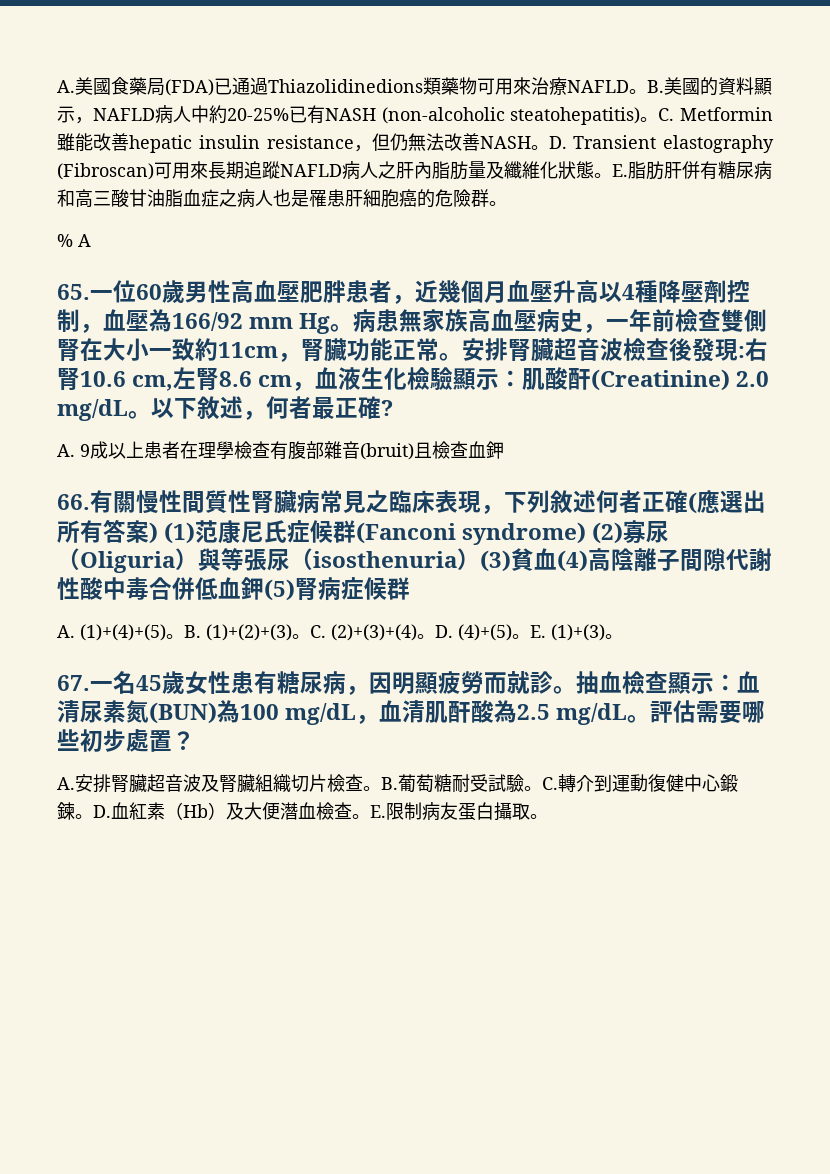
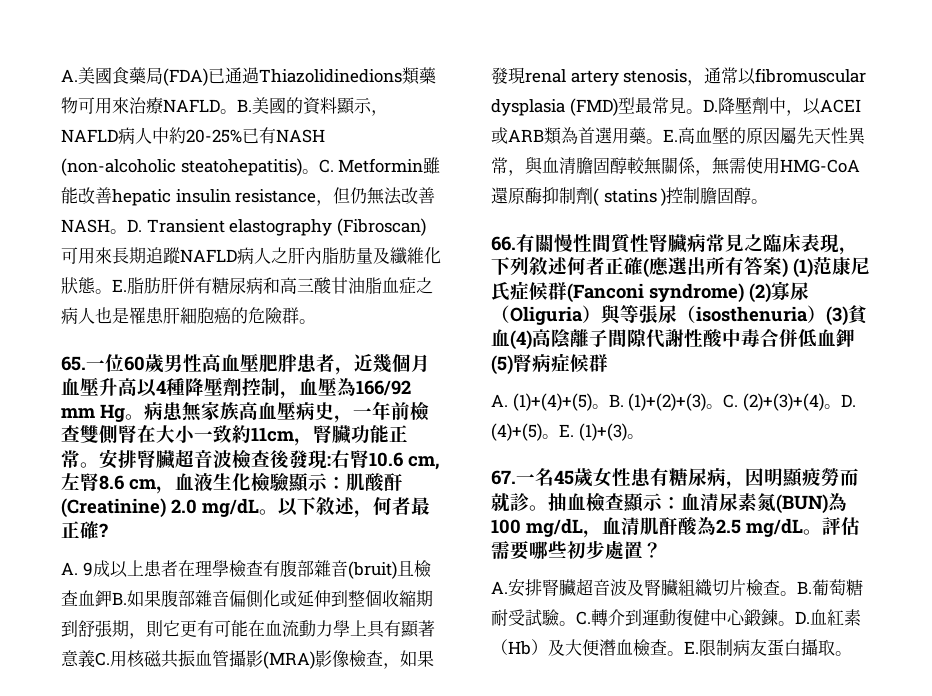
[57,234,91,247] // % A -> (316, 321) none
(504, 450) none -> [112,590,433,608] [61,620,435,639] [61,649,434,669] [491,67,867,86] [491,97,861,116] [491,127,866,145] [491,157,860,176] [491,186,769,206] B.如果腹部雜音偏側化或延伸到整個收縮期到舒張期，則它更有可能在血流動力學上具有顯著意義C.用核磁共振血管攝影(MRA)影像檢查，如果發現renal artery stenosis，通常以fibromuscular dysplasia (FMD)型最常見。D.降壓劑中，以ACEI或ARB類為首選用藥。E.高血壓的原因屬先天性異常，與血清膽固醇較無關係，無需使用HMG-CoA還原酶抑制劑( statins )控制膽固醇。

